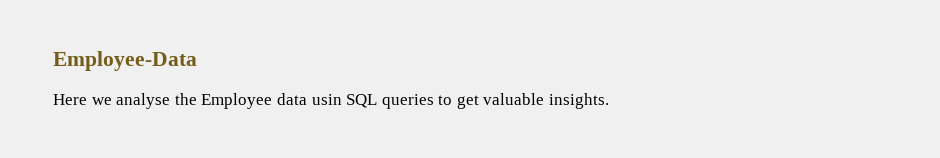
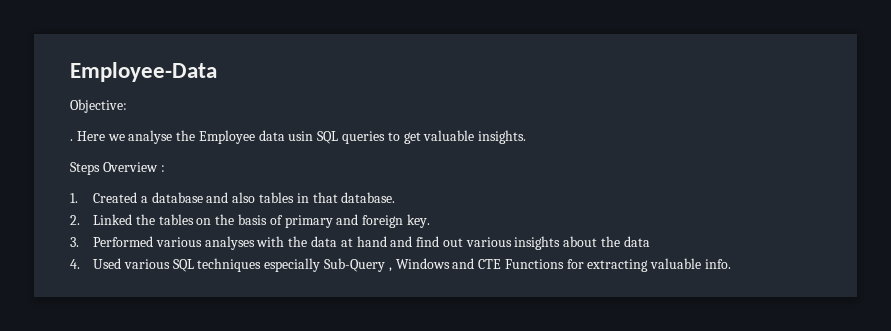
(197, 61) none -> [70,99,127,113] [70,139,73,141] Objective: // .
(610, 101) none -> [70,162,165,175] [70,192,396,203] [70,214,430,228] [70,236,650,250] [70,258,731,272] // Steps Overview : // 1. Created a database and also tables in that database. // 2. Linked the tables on the basis of primary and foreign key. // 3. Performed various analyses with the data at hand and find out various insights about the data // 4. Used various SQL techniques especially Sub-Query , Windows and CTE Functions for extracting valuable info.

